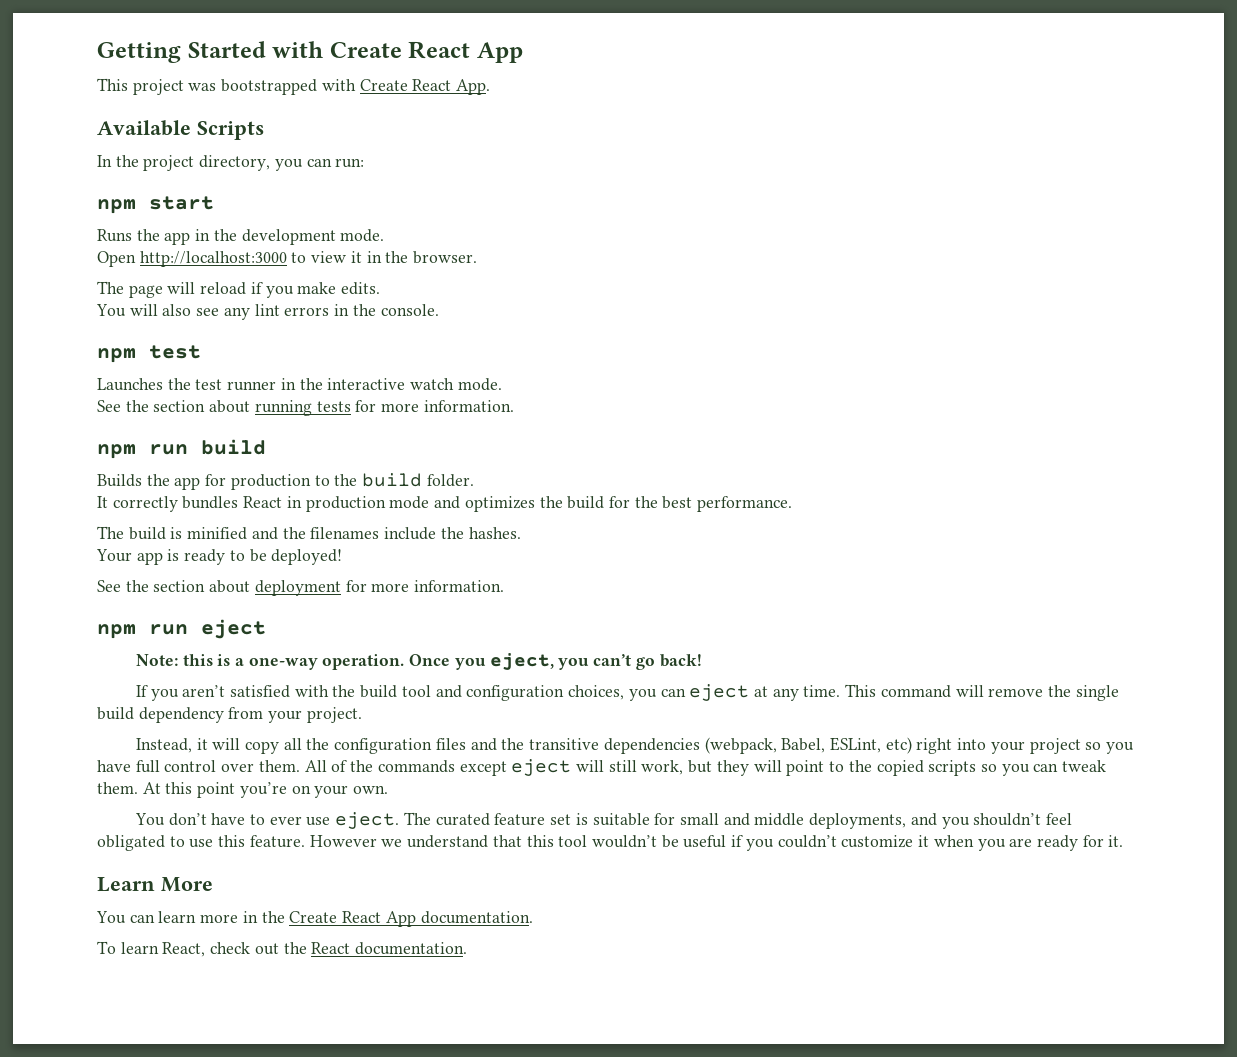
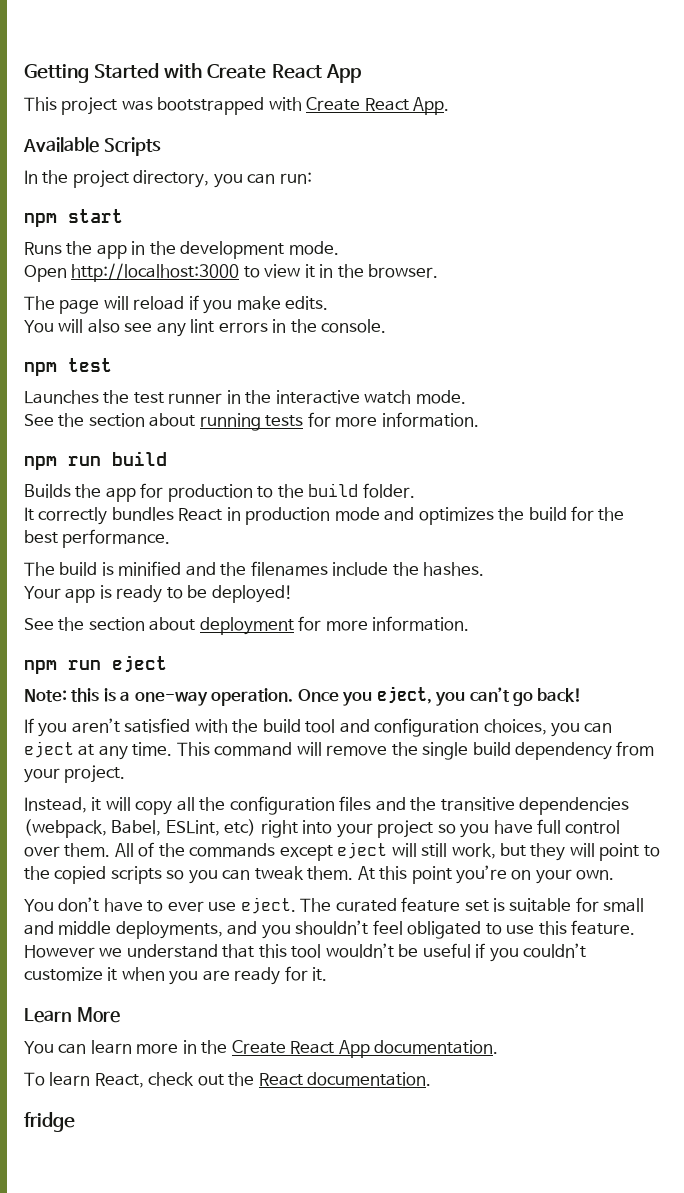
(468, 948) none -> [24,1112,75,1132] // fridge

